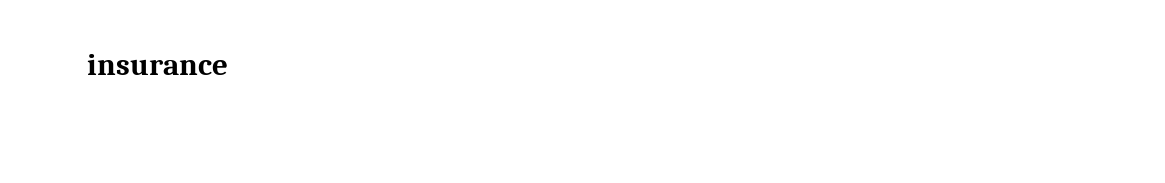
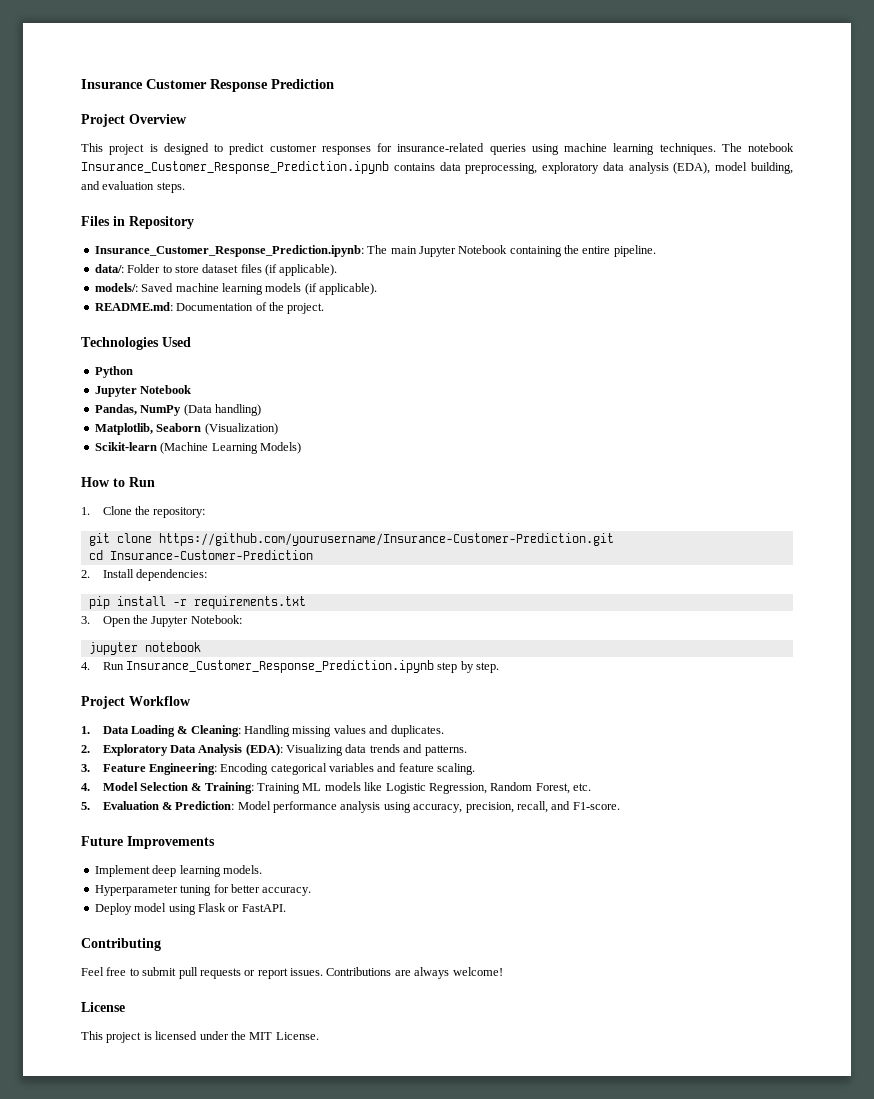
[87,54,228,75] insurance -> [81,79,334,92] [81,114,187,127] [81,143,794,155] [81,161,794,174] [81,181,185,193] [81,216,194,229] [94,245,656,257] [94,264,338,276] [94,283,377,295] [94,302,325,314] [81,337,191,350] [94,366,133,378] [94,385,192,397] [94,404,261,416] [94,423,278,435] [94,442,301,454] [81,477,155,487] [81,506,206,518] [88,533,614,546] [88,550,313,560] [81,569,207,581] [88,596,306,609] [81,615,242,627] [88,642,201,655] [81,660,500,673] [81,696,191,709] [81,725,444,737] [81,744,467,756] [81,763,476,775] [81,782,592,794] [81,801,620,813] [81,836,215,849] [94,865,262,877] [94,884,312,896] [94,903,286,915] [81,938,161,951] [81,967,503,979] [81,1002,125,1012] [81,1031,319,1043] Insurance Customer Response Prediction // Project Overview // This project is designed to predict customer responses for insurance-related queries using machine learning techniques. The notebook Insurance_Customer_Response_Prediction.ipynb contains data preprocessing, exploratory data analysis (EDA), model building, and evaluation steps. // Files in Repository // Insurance_Customer_Response_Prediction.ipynb: The main Jupyter Notebook containing the entire pipeline. // data/: Folder to store dataset files (if applicable). // models/: Saved machine learning models (if applicable). // README.md: Documentation of the project. // Technologies Used // Python // Jupyter Notebook // Pandas, NumPy (Data handling) // Matplotlib, Seaborn (Visualization) // Scikit-learn (Machine Learning Models) // How to Run // 1. Clone the repository: // git clone https://github.com/yourusername/Insurance-Customer-Prediction.git // cd Insurance-Customer-Prediction // 2. Install dependencies: // pip install -r requirements.txt // 3. Open the Jupyter Notebook: // jupyter notebook // 4. Run Insurance_Customer_Response_Prediction.ipynb step by step. // Project Workflow // 1. Data Loading & Cleaning: Handling missing values and duplicates. // 2. Exploratory Data Analysis (EDA): Visualizing data trends and patterns. // 3. Feature Engineering: Encoding categorical variables and feature scaling. // 4. Model Selection & Training: Training ML models like Logistic Regression, Random Forest, etc. // 5. Evaluation & Prediction: Model performance analysis using accuracy, precision, recall, and F1-score. // Future Improvements // Implement deep learning models. // Hyperparameter tuning for better accuracy. // Deploy model using Flask or FastAPI. // Contributing // Feel free to submit pull requests or report issues. Contributions are always welcome! // License // This project is licensed under the MIT License.

